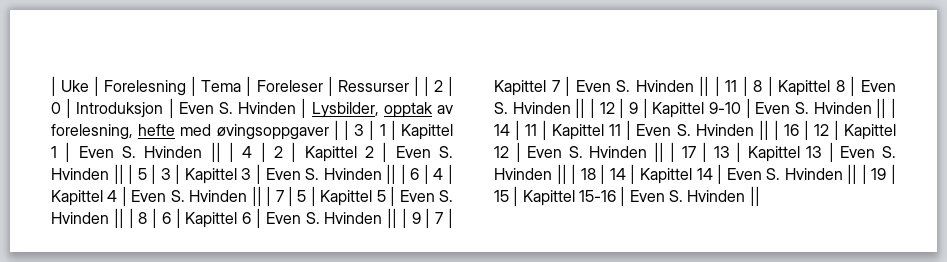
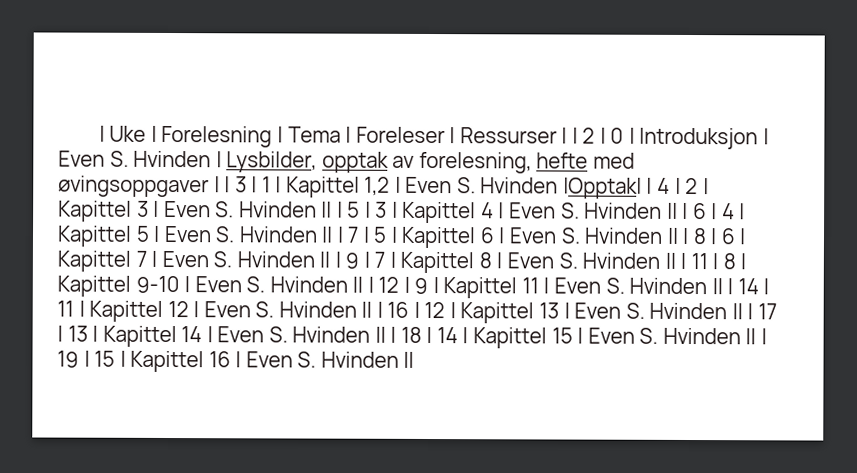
[51,142,221,162] 1 | Even S. Hvinden || -> [364,176,642,199] 1,2 | Even S. Hvinden |Opptak|
[365,146,375,158] 2 -> [136,200,149,217] 3
[241,168,252,180] 3 -> [480,202,494,219] 4
[107,190,118,202] 4 -> [135,225,150,242] 5
[376,190,386,202] 5 -> [479,227,495,244] 6
[242,212,252,224] 6 -> [135,250,147,267] 7
[551,80,560,92] 7 -> [478,252,492,269] 8
[835,80,845,92] 8 -> [135,275,180,294] 9-10
[709,102,741,114] 9-10 -> [521,277,539,294] 11
[609,124,622,136] 11 -> [167,300,189,318] 12
[494,146,509,158] 12 -> [539,302,560,319] 13
[806,146,823,158] 13 -> [181,326,203,343] 14
[696,168,713,180] 14 -> [551,327,573,344] 15
[578,190,616,202] 15-16 -> [208,351,231,368] 16

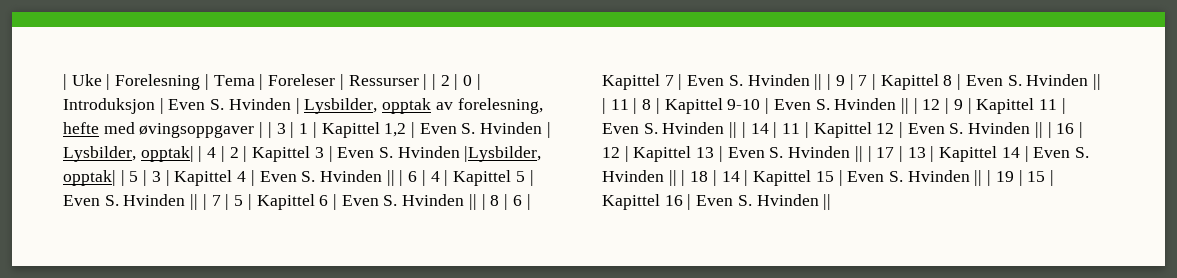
[562,177,642,199] |Opptak| -> [546,122,551,138] [63,146,194,162] | Lysbilder, opptak|
[321,201,333,218] || -> [464,146,542,162] [63,170,116,186] |Lysbilder, opptak|

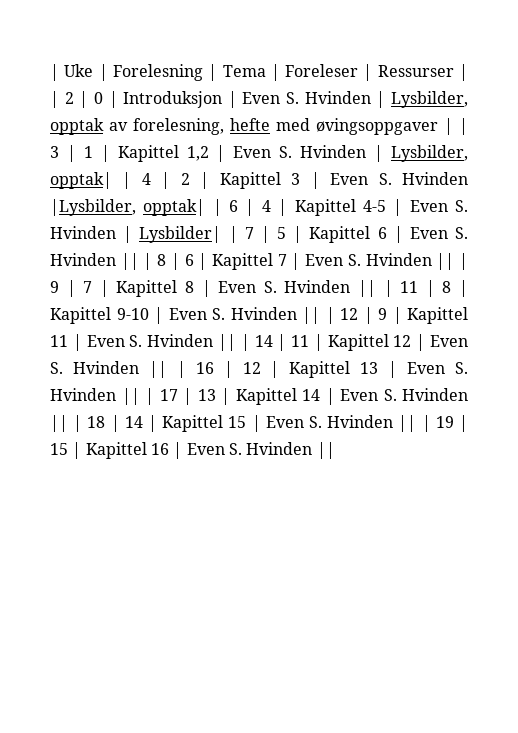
[129,170,404,186] 5 | 3 | Kapittel 4 | Even S. Hvinden || | -> (222, 207) none
[515,170,534,186] [63,194,199,210] 5 | Even S. Hvinden || -> [362,199,469,216] [50,226,222,243] 4-5 | Even S. Hvinden | Lysbilder|

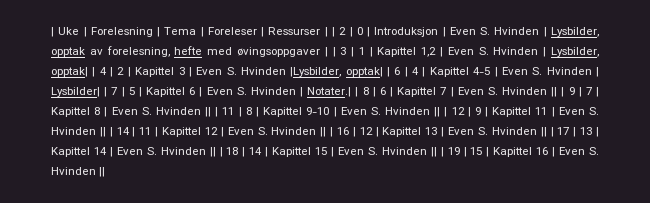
[120,253,139,270] || -> [300,87,352,97] | Notater.|

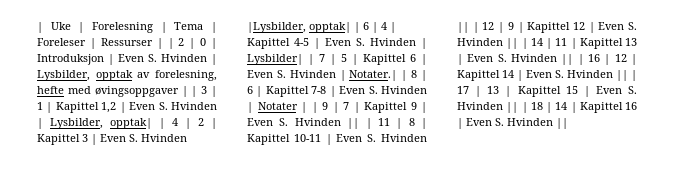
[440,87,558,97] 7 | Even S. Hvinden || -> [311,86,427,97] [247,102,307,113] 7-8 | Even S. Hvinden | Notater |
[94,107,101,115] 8 -> [410,102,417,110] 9
[306,107,330,115] 9-10 -> [293,134,321,142] 10-11
[535,107,548,115] 11 -> [572,22,585,30] 12
[204,127,218,135] 12 -> [625,38,637,46] 13
[425,127,438,135] 13 -> [502,70,514,78] 14
[93,147,107,155] 14 -> [565,86,578,94] 15
[315,147,533,157] 15 | Even S. Hvinden || | 19 | 15 | Kapittel -> (623, 107) none

